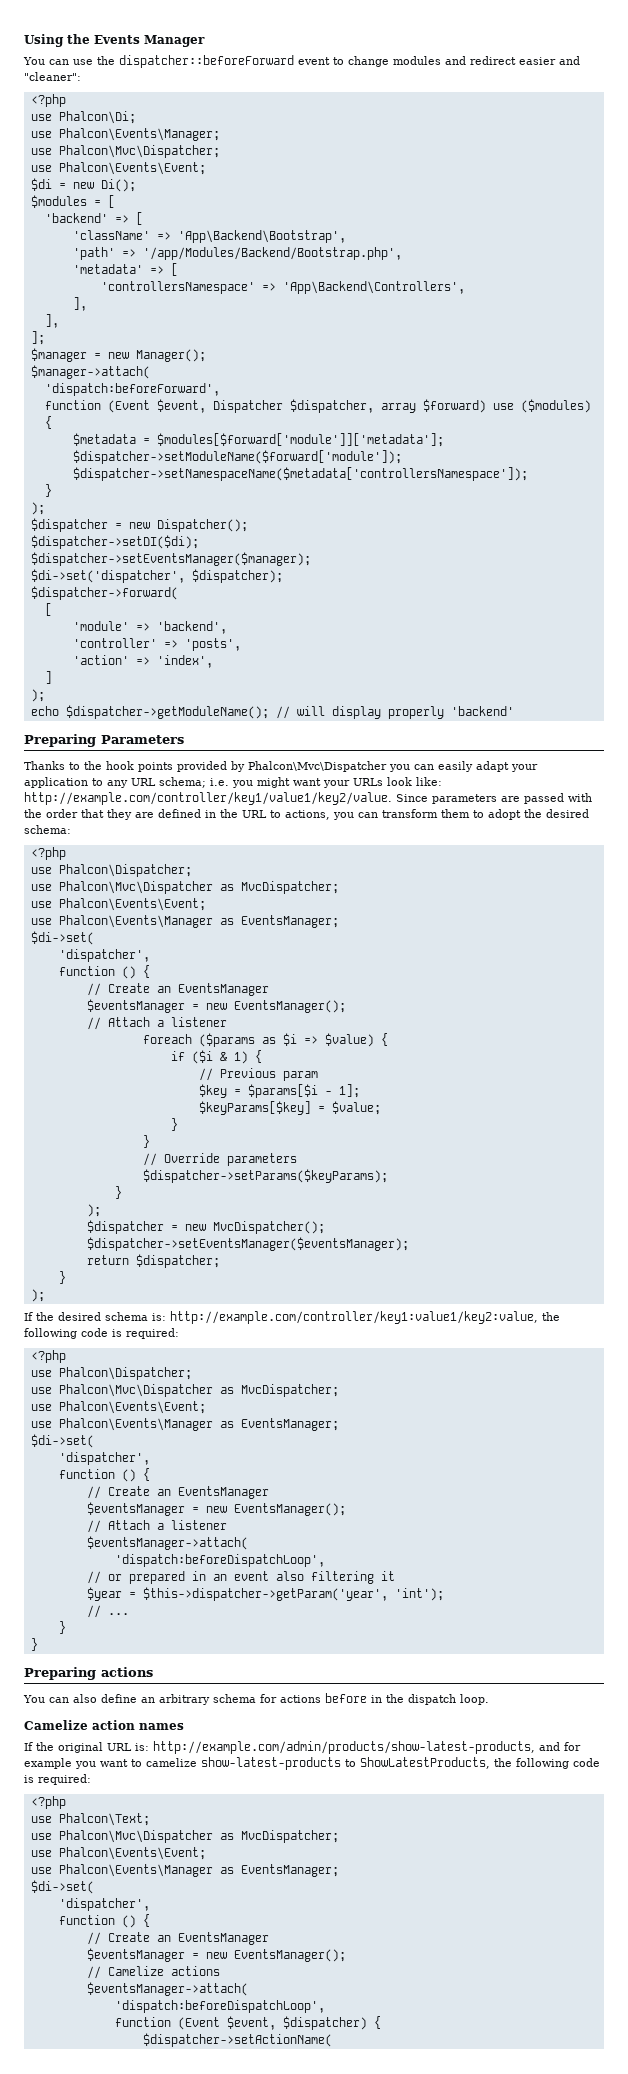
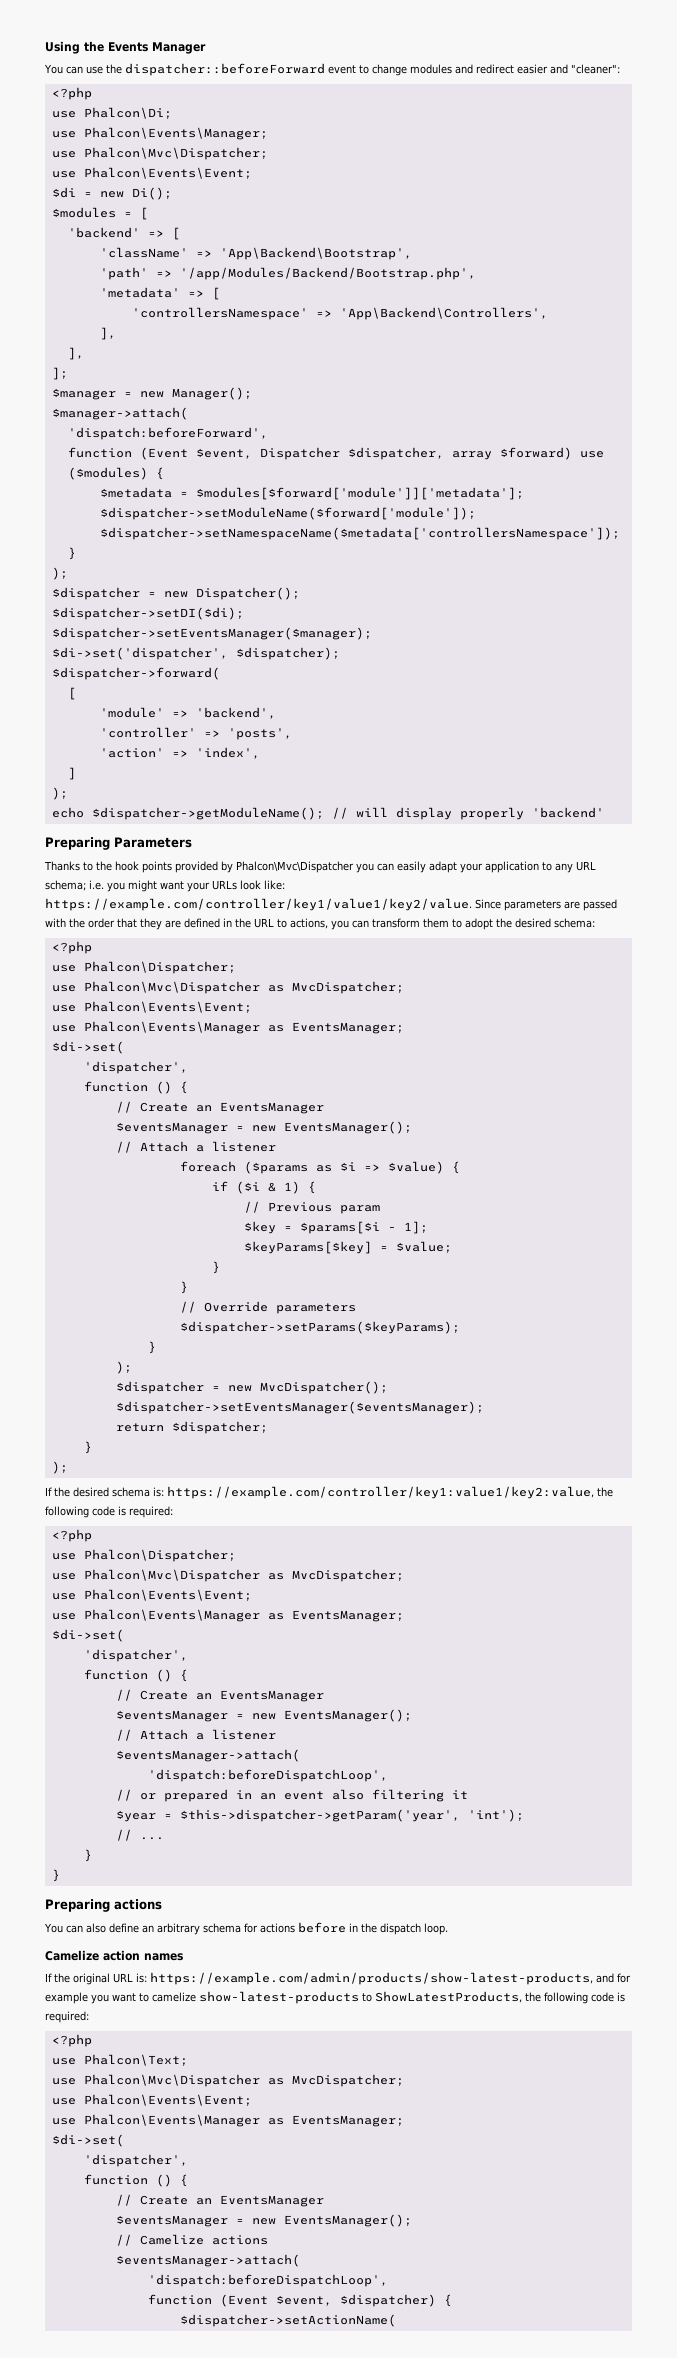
[24,792,392,805] http://example.com/controller/key1/value1/key2/value. -> [45,898,472,911] https://example.com/controller/key1/value1/key2/value.
[170,1311,538,1324] http://example.com/controller/key1:value1/key2:value, -> [167,1486,594,1499] https://example.com/controller/key1:value1/key2:value,
[153,1741,535,1754] http://example.com/admin/products/show-latest-products, -> [150,1972,593,1985] https://example.com/admin/products/show-latest-products,

